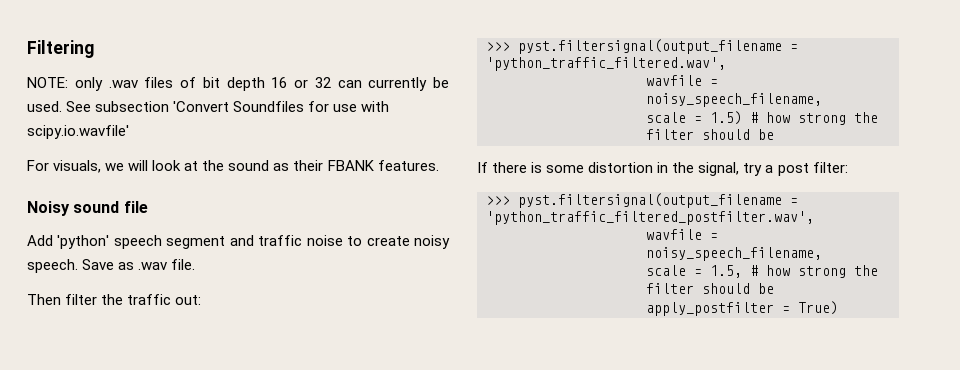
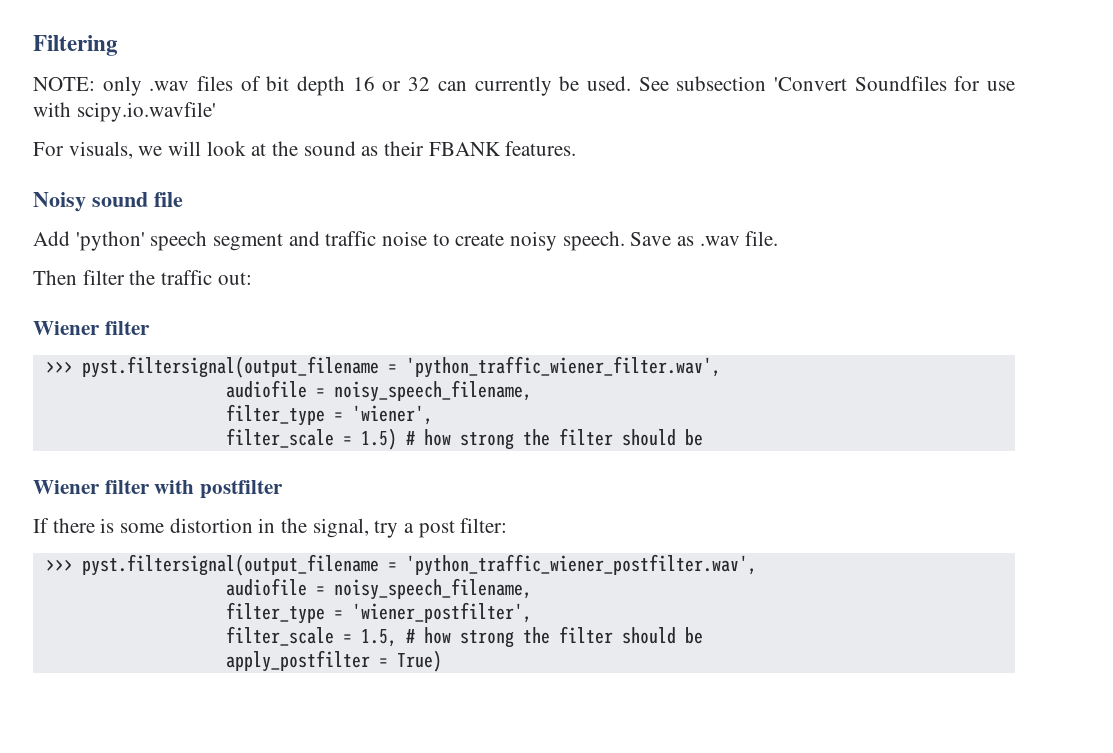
[486,39,798,54] [486,57,726,71] [646,75,718,86] [646,93,822,107] [646,112,686,123] // >>> pyst.filtersignal(output_filename = 'python_traffic_filtered.wav', // wavfile = noisy_speech_filename, // scale -> [33,321,150,335] [45,356,721,378] [225,380,532,402] [225,404,433,426] [225,428,334,448] // Wiener filter // >>> pyst.filtersignal(output_filename = 'python_traffic_wiener_filter.wav', // audiofile = noisy_speech_filename, // filter_type = 'wiener', // filter_scale
(774, 134) none -> [33,480,284,499] // Wiener filter with postfilter
[486,211,814,225] [646,229,718,240] [646,247,822,261] [646,265,686,276] 'python_traffic_filtered_postfilter.wav', // wavfile = noisy_speech_filename, // scale -> [405,554,757,576] [225,578,532,600] [225,602,532,624] [225,626,334,646] 'python_traffic_wiener_postfilter.wav', // audiofile = noisy_speech_filename, // filter_type = 'wiener_postfilter', // filter_scale

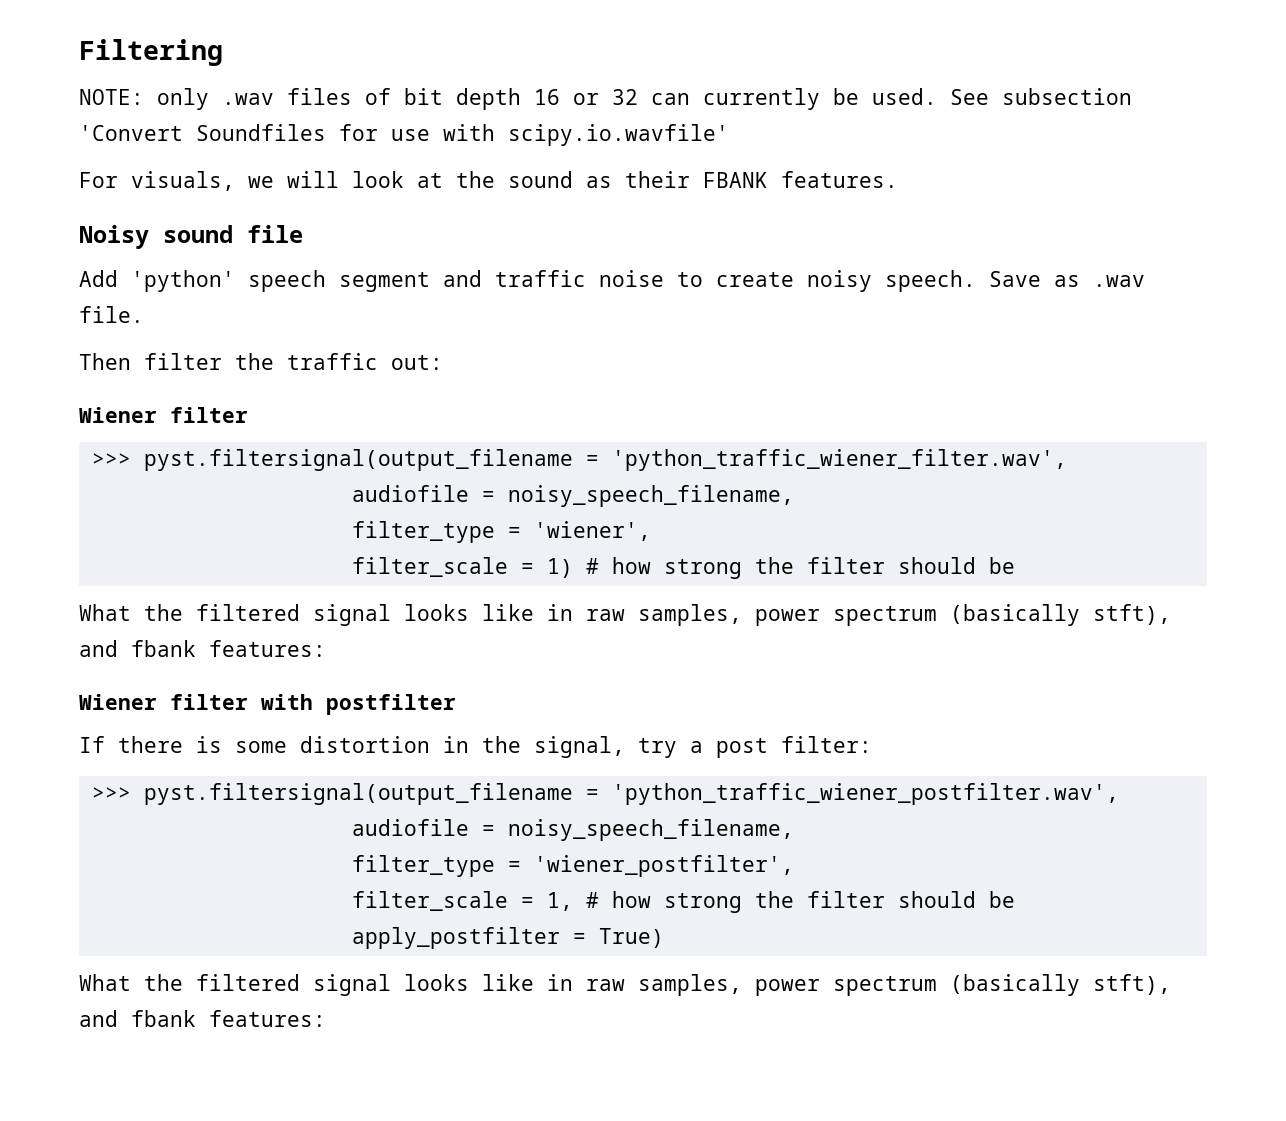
[360,428,703,450] 1.5) # how strong the filter should be -> [546,557,1015,579] [79,604,1171,626] [79,640,326,657] 1) # how strong the filter should be // What the filtered signal looks like in raw samples, power spectrum (basically stft), and fbank features:
[360,629,397,647] 1.5, -> [546,892,573,911] 1,
(442, 661) none -> [79,974,1171,996] [79,1010,326,1027] // What the filtered signal looks like in raw samples, power spectrum (basically stft), and fbank features:

